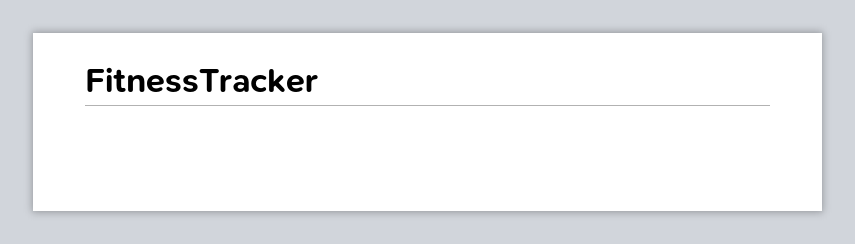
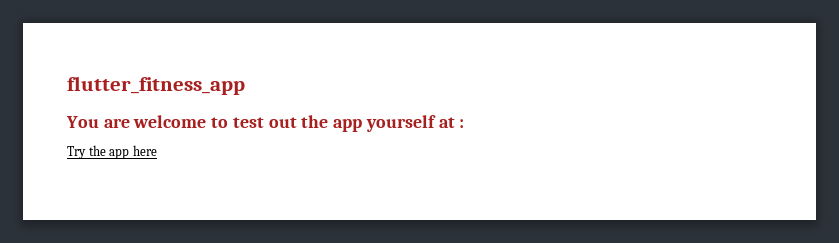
[85,67,318,93] FitnessTracker -> [67,76,245,95] [66,115,465,132] [67,145,157,159] flutter_fitness_app // You are welcome to test out the app yourself at : // Try the app here

